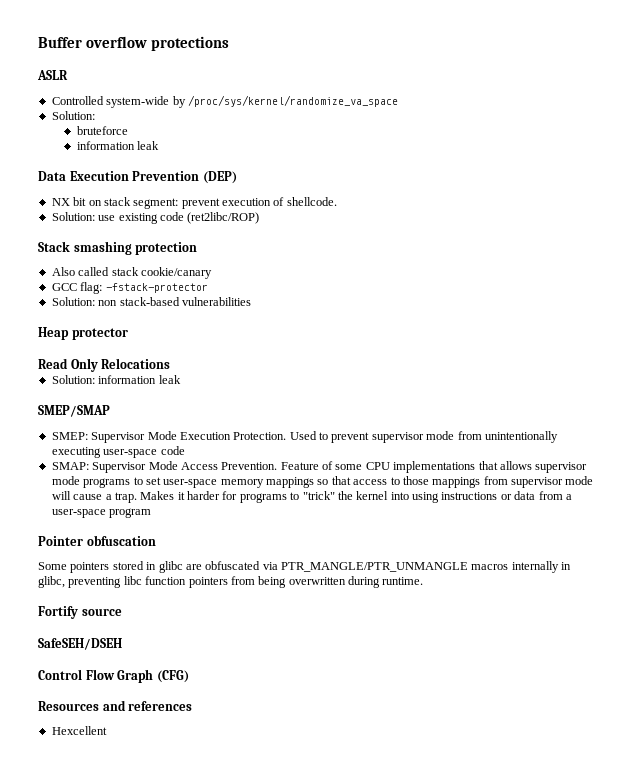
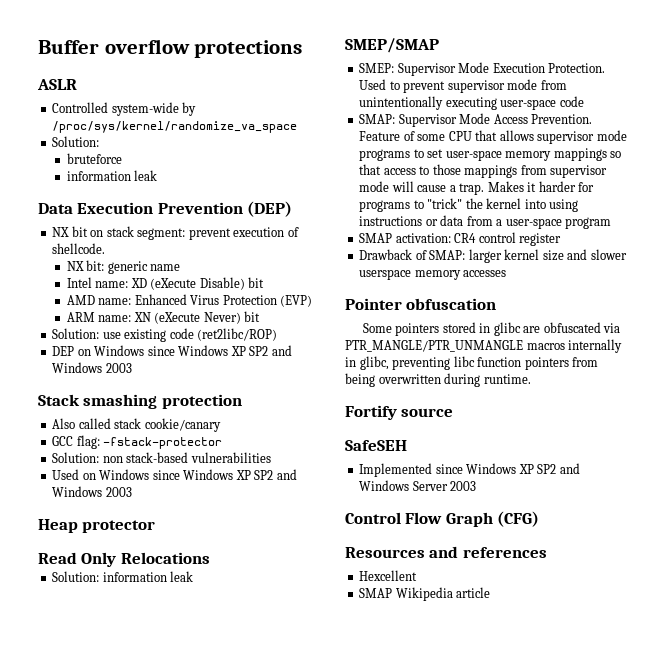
(337, 201) none -> [66,260,181,274] [66,277,265,290] [66,294,313,307] [66,311,261,324] // NX bit: generic name // Intel name: XD (eXecute Disable) bit // AMD name: Enhanced Virus Protection (EVP) // ARM name: XN (eXecute Never) bit
(260, 218) none -> [52,345,292,356] [52,362,132,373] // DEP on Windows since Windows XP SP2 and Windows 2003
(251, 301) none -> [52,469,297,480] [52,486,132,497] // Used on Windows since Windows XP SP2 and Windows 2003
[393,461,476,473] implementations -> (472, 136) none
(152, 513) none -> [359,232,562,246] [359,249,627,263] [359,269,507,280] // SMAP activation: CR4 control register // Drawback of SMAP: larger kernel size and slower userspace memory accesses
[38,638,122,650] SafeSEH/DSEH -> [345,440,407,451] [359,463,580,477] [359,480,477,491] SafeSEH // Implemented since Windows XP SP2 and Windows Server 2003
(107, 730) none -> [359,587,491,601] // SMAP Wikipedia article

